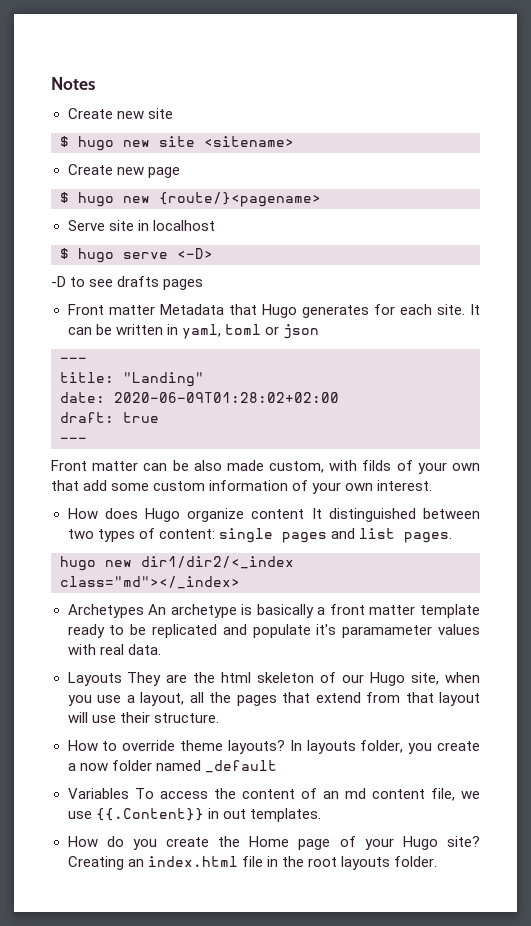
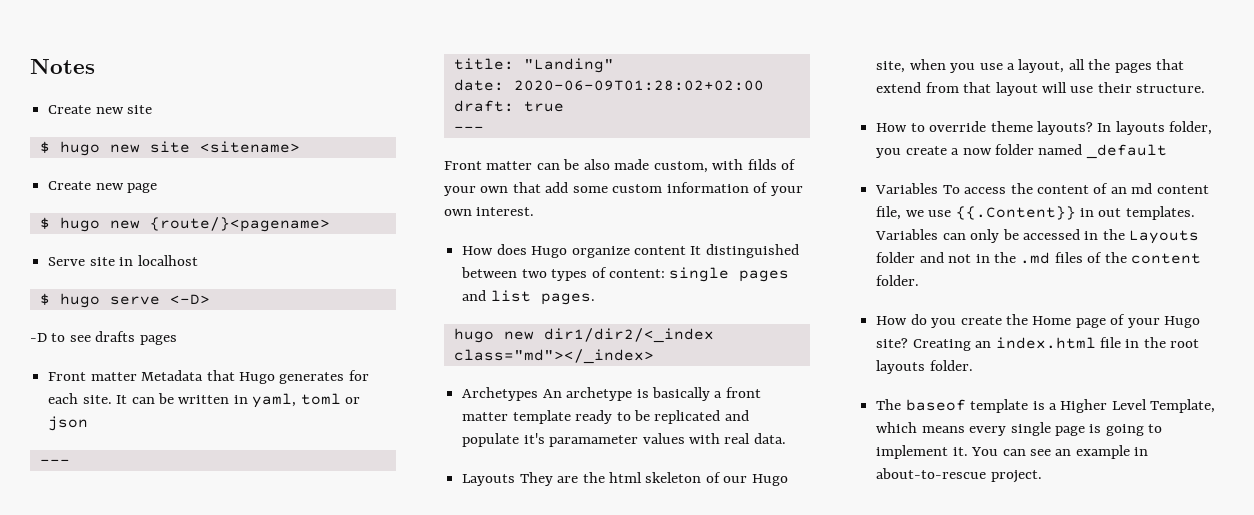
(321, 815) none -> [875,229,1200,244] [876,252,1202,264] [876,275,920,286] Variables can only be accessed in the Layouts folder and not in the .md files of the content folder.
(437, 861) none -> [876,399,1216,413] [876,422,1163,436] [876,445,1149,459] [876,468,1042,483] // The baseof template is a Higher Level Template, which means every single page is going to implement it. You can see an example in about-to-rescue project.

